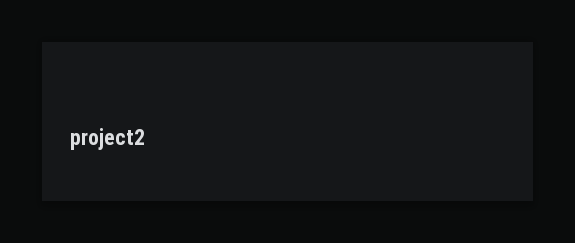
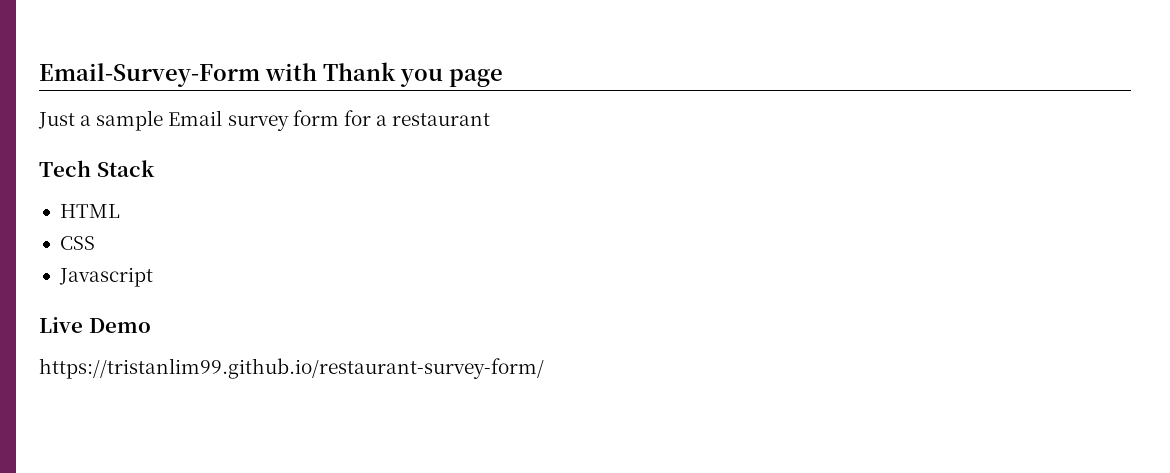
[70,128,145,150] project2 -> [39,62,503,87] [38,110,491,131] [39,160,155,177] [59,204,120,218] [59,236,95,250] [58,267,153,287] [39,317,151,333] [39,358,544,379] Email-Survey-Form with Thank you page // Just a sample Email survey form for a restaurant // Tech Stack // HTML // CSS // Javascript // Live Demo // https://tristanlim99.github.io/restaurant-survey-form/

